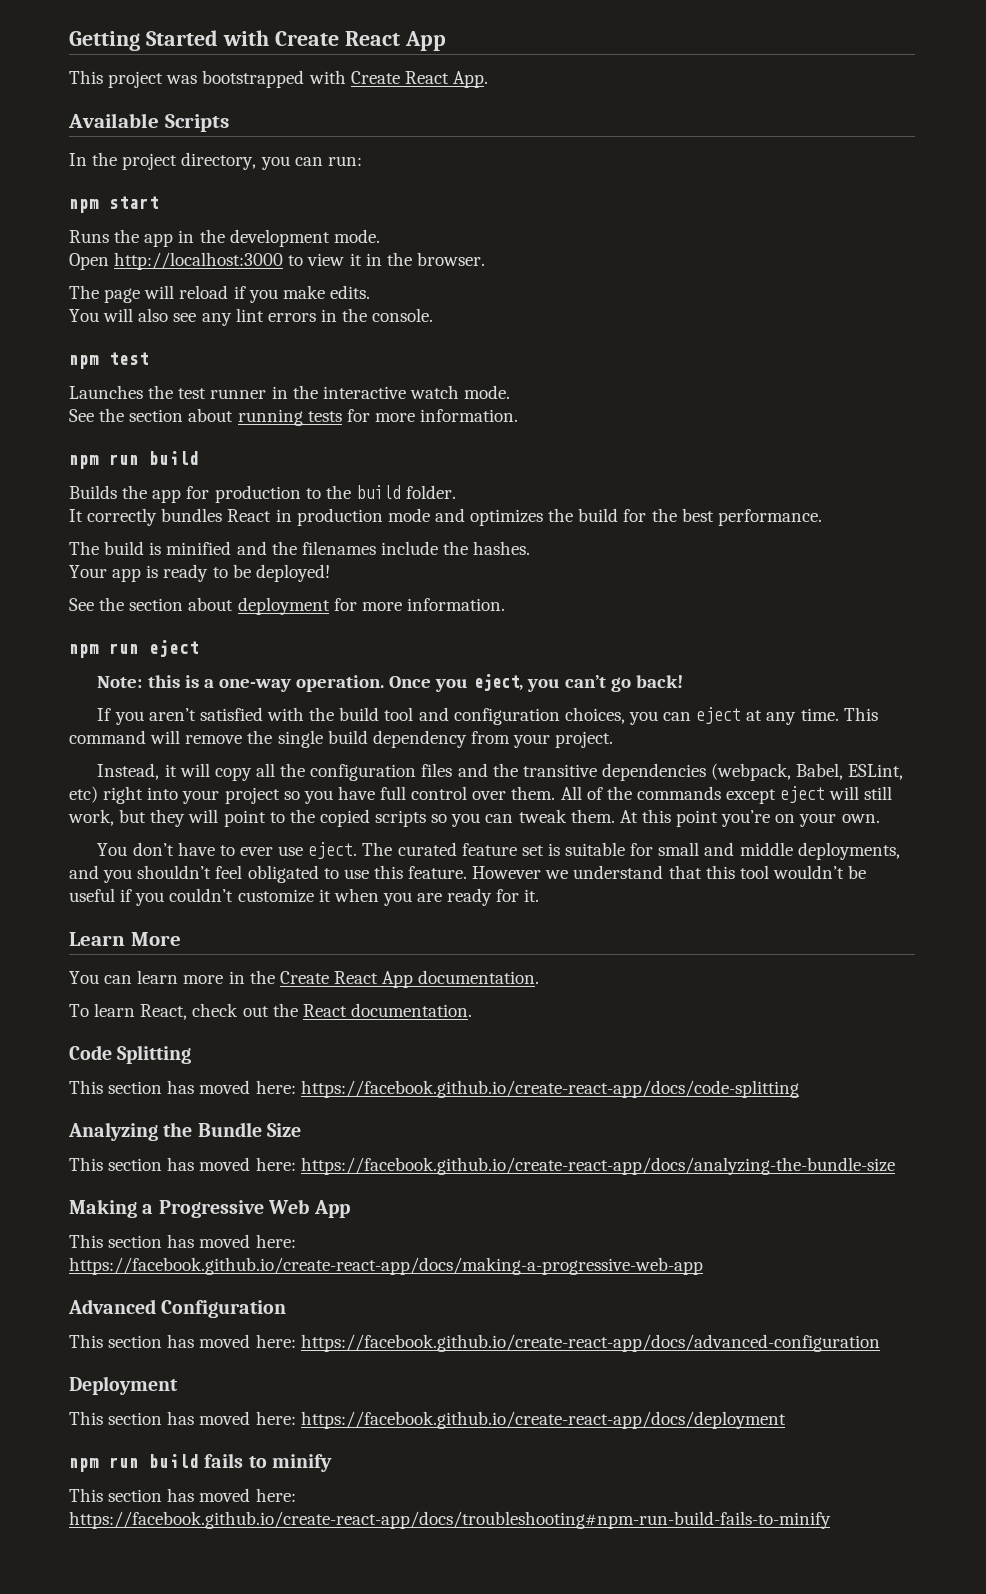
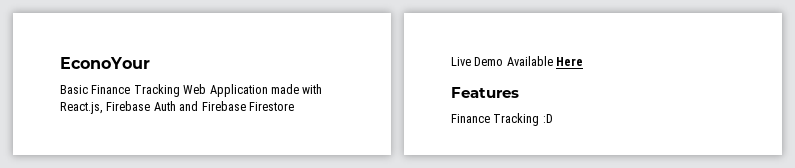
[69,30,446,51] [69,70,488,88] [68,113,229,132] [69,152,362,170] [69,196,159,213] [69,229,380,247] [69,252,485,270] [69,285,370,303] [69,308,434,326] [69,352,149,369] [69,385,511,399] [69,408,519,426] [69,451,199,469] [69,485,457,503] [69,508,822,526] [69,541,531,555] [69,564,330,582] [69,597,505,615] [69,640,199,658] [97,674,684,692] [97,707,878,725] [69,730,614,748] [97,763,904,781] [69,786,893,804] [68,809,880,827] [97,842,900,860] [69,865,867,883] [69,888,540,906] [69,932,181,946] [69,970,540,988] [69,1003,472,1020] [69,1045,192,1064] [69,1080,799,1098] [68,1122,302,1141] [69,1157,895,1175] [69,1199,350,1218] [69,1234,296,1248] [69,1257,703,1275] [68,1299,287,1318] [69,1334,880,1352] [69,1376,178,1395] [69,1411,786,1429] [69,1453,333,1472] [69,1488,296,1502] [69,1511,831,1529] Getting Started with Create React App // This project was bootstrapped with Create React App. // Available Scripts // In the project directory, you can run: // npm start // Runs the app in the development mode. // Open http://localhost:3000 to view it in the browser. // The page will reload if you make edits. // You will also see any lint errors in the console. // npm test // Launches the test runner in the interactive watch mode. // See the section about running tests for more information. // npm run build // Builds the app for production to the build folder. // It correctly bundles React in production mode and optimizes the build for the best performance. // The build is minified and the filenames include the hashes. // Your app is ready to be deployed! // See the section about deployment for more information. // npm run eject // Note: this is a one-way operation. Once you eject, you can’t go back! // If you aren’t satisfied with the build tool and configuration choices, you can eject at any time. This command will remove the single build dependency from your project. // Instead, it will copy all the configuration files and the transitive dependencies (webpack, Babel, ESLint, etc) right into your project so you have full control over them. All of the commands except eject will still work, but they will point to the copied scripts so you can tweak them. At this point you’re on your own. // You don’t have to ever use eject. The curated feature set is suitable for small and middle deployments, and you shouldn’t feel obligated to use this feature. However we understand that this tool wouldn’t be useful if you couldn’t customize it when you are ready for it. // Learn More // You can learn more in the Create React App documentation. // To learn React, check out the React documentation. // Code Splitting // This section has moved here: https://facebook.github.io/create-react-app/docs/code-splitting // Analyzing the Bundle Size // This section has moved here: https://facebook.github.io/create-react-app/docs/analyzing-the-bundle-size // Making a Progressive Web App // This section has moved here: https://facebook.github.io/create-react-app/docs/making-a-progressive-web-app // Advanced Configuration // This section has moved here: https://facebook.github.io/create-react-app/docs/advanced-configuration // Deployment // This section has moved here: https://facebook.github.io/create-react-app/docs/deployment // npm run build fails to minify // This section has moved here: https://facebook.github.io/create-react-app/docs/troubleshooting#npm-run-build-fails-to-minify -> [60,57,150,69] [60,84,323,97] [60,101,294,114] [451,56,584,66] [451,87,519,98] [451,113,553,126] EconoYour // Basic Finance Tracking Web Application made with React.js, Firebase Auth and Firebase Firestore // Live Demo Available Here // Features // Finance Tracking :D

